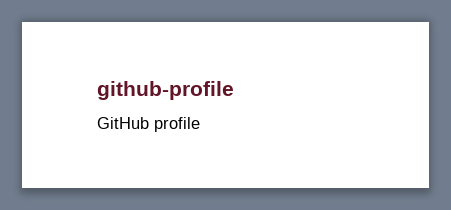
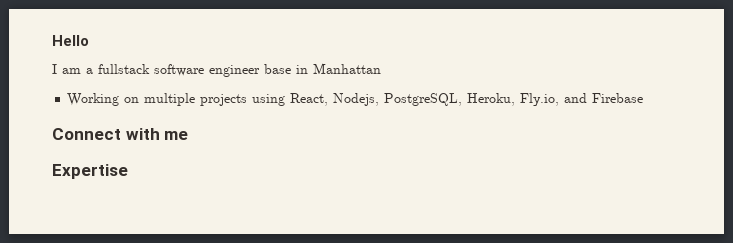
[97,81,234,100] [97,117,200,132] github-profile // GitHub profile -> [52,35,89,46] [52,63,381,77] [67,93,644,106] [52,128,189,140] [52,164,128,179] Hello // I am a fullstack software engineer base in Manhattan // Working on multiple projects using React, Nodejs, PostgreSQL, Heroku, Fly.io, and Firebase // Connect with me // Expertise

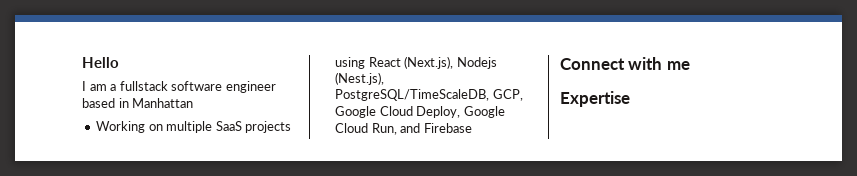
[264,64,291,74] base -> [82,98,115,108] based
(196, 99) none -> [215,121,242,131] SaaS
[290,93,560,106] React, Nodejs, PostgreSQL, Heroku, Fly.io, -> [368,56,497,69] [335,72,385,85] [335,89,523,101] [335,106,505,118] [335,123,397,135] React (Next.js), Nodejs (Nest.js), PostgreSQL/TimeScaleDB, GCP, Google Cloud Deploy, Google Cloud Run,

